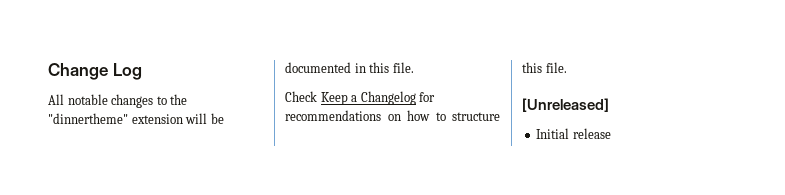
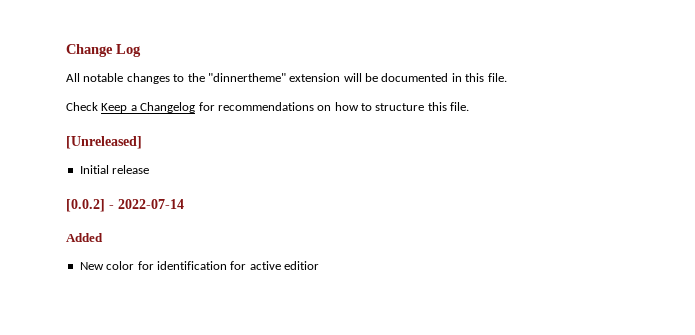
(611, 133) none -> [66,199,184,212] [66,233,103,242] [79,261,319,270] // [0.0.2] - 2022-07-14 // Added // New color for identification for active editior

